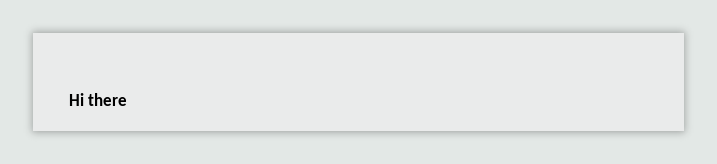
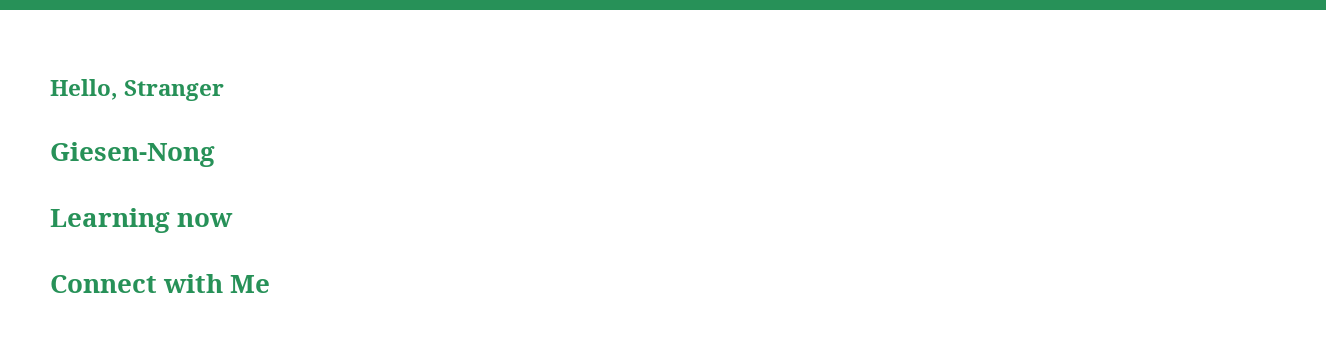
[69,93,128,106] Hi there -> [50,79,225,101] [50,142,215,167] [50,208,234,233] [50,274,271,293] Hello, Stranger // Giesen-Nong // Learning now // Connect with Me

